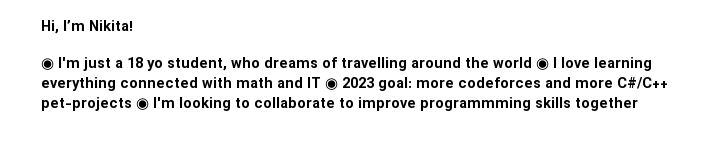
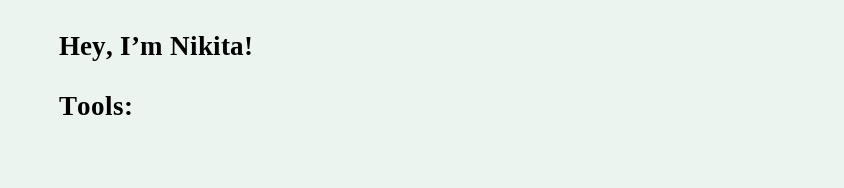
[41,20,59,34] Hi, -> [59,37,113,61] Hey,
[41,57,652,71] [41,77,668,91] [41,97,638,111] ◉ I'm just a 18 yo student, who dreams of travelling around the world ◉ I love learning everything connected with math and IT ◉ 2023 goal: more codeforces and more C#/C++ pet-projects ◉ I'm looking to collaborate to improve programmming skills together -> [59,96,133,115] Tools:

